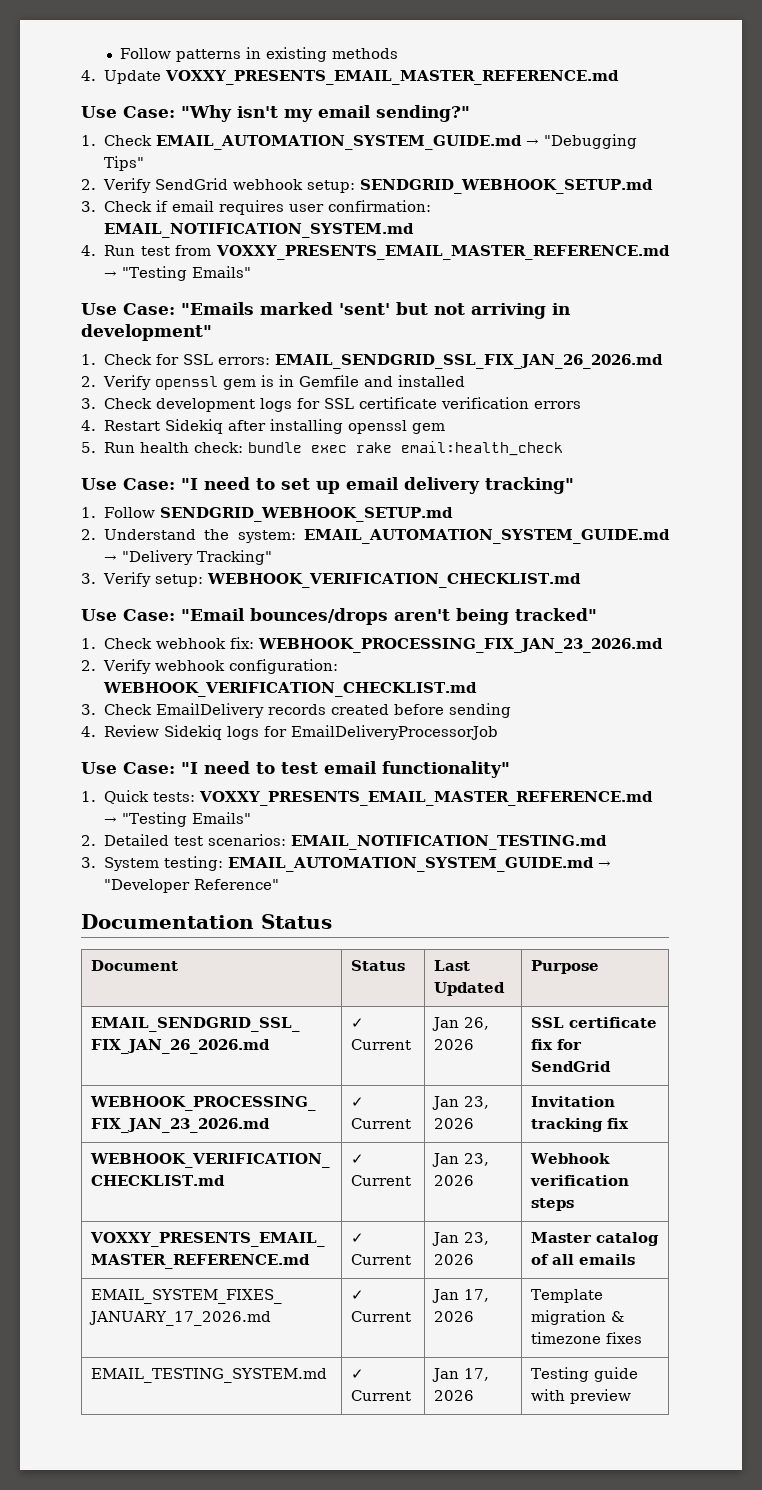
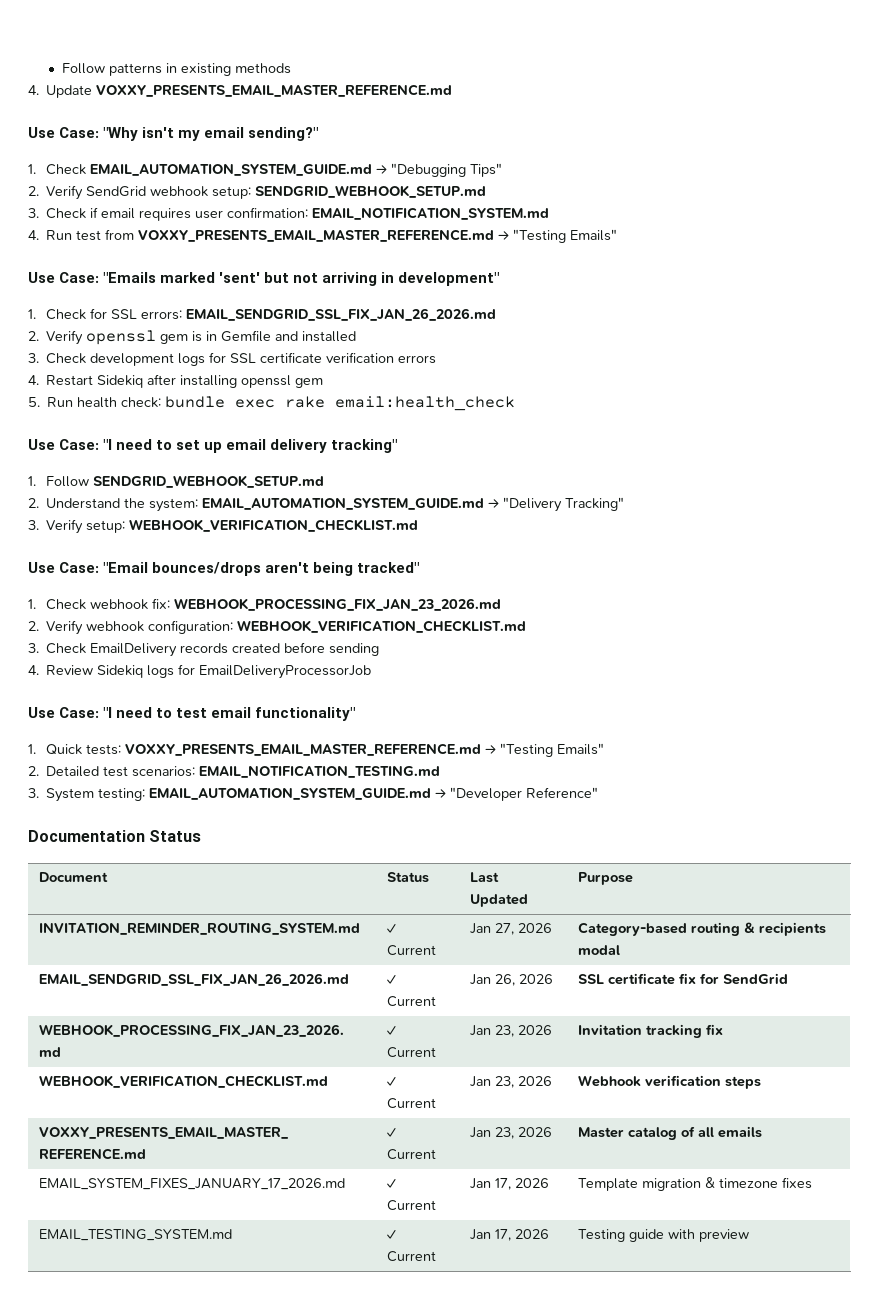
(599, 967) none -> [39,923,361,935] [387,924,397,933] [387,945,437,956] [470,923,553,935] [578,922,827,936] [578,945,621,955] // INVITATION_REMINDER_ROUTING_SYSTEM.md | ✓ Current | Jan 27, 2026 | Category-based routing & recipients modal

